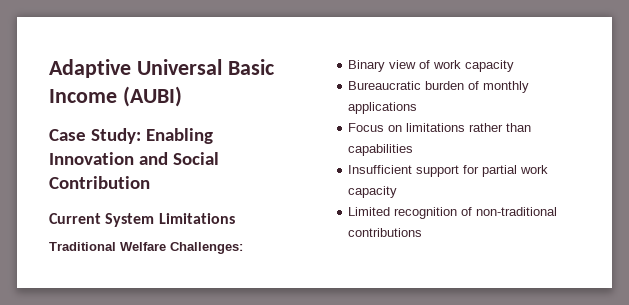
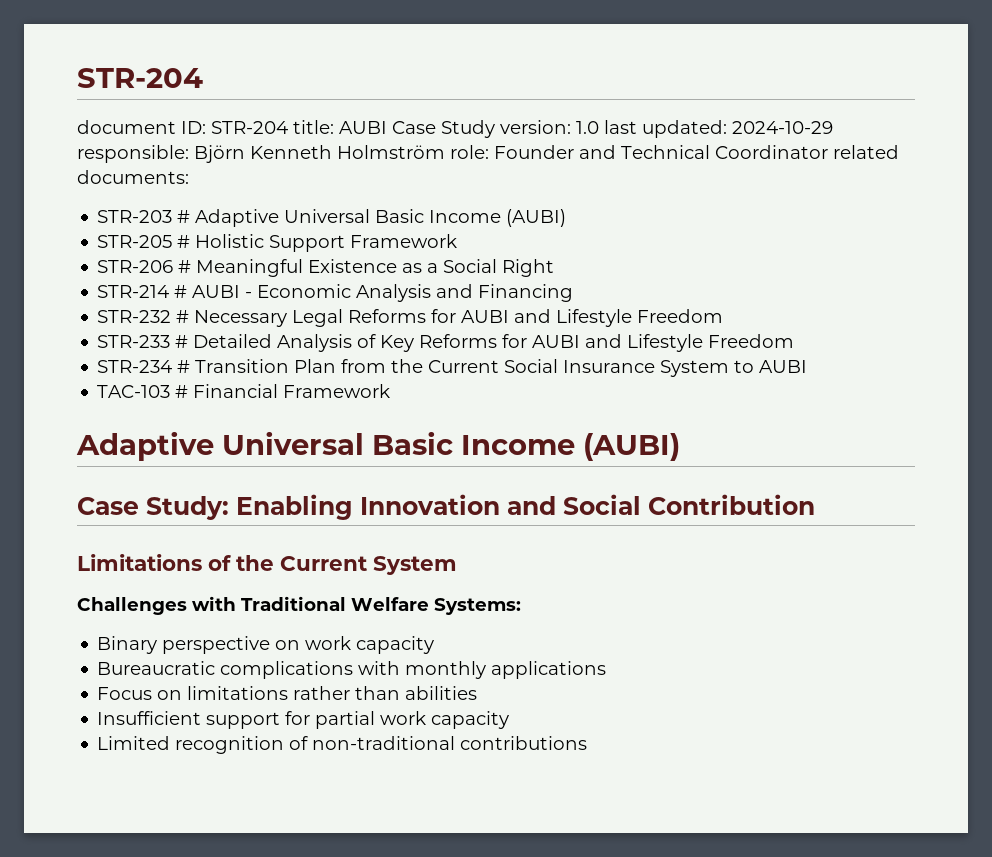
(49, 68) none -> [77,68,203,88] [77,120,833,138] [77,145,899,163] [77,170,189,184] [97,209,567,227] [97,234,458,252] [97,259,555,277] [97,284,574,302] [97,309,724,327] [97,334,795,352] [97,359,808,377] [97,384,391,398] STR-204 // document ID: STR-204 title: AUBI Case Study version: 1.0 last updated: 2024-10-29 responsible: Björn Kenneth Holmström role: Founder and Technical Coordinator related documents: // STR-203 # Adaptive Universal Basic Income (AUBI) // STR-205 # Holistic Support Framework // STR-206 # Meaningful Existence as a Social Right // STR-214 # AUBI - Economic Analysis and Financing // STR-232 # Necessary Legal Reforms for AUBI and Lifestyle Freedom // STR-233 # Detailed Analysis of Key Reforms for AUBI and Lifestyle Freedom // STR-234 # Transition Plan from the Current Social Insurance System to AUBI // TAC-103 # Financial Framework //
(150, 182) none -> [77,554,274,571] Limitations of the
[158,213,235,224] Limitations // -> [77,596,236,615] // Challenges with
[170,242,243,254] Challenges: -> [434,598,521,615] Systems:
[389,60,431,69] view of -> [162,636,301,654] perspective on
[425,81,480,90] burden of -> [220,661,401,679] complications with
[348,144,414,156] capabilities -> [405,686,478,700] abilities

